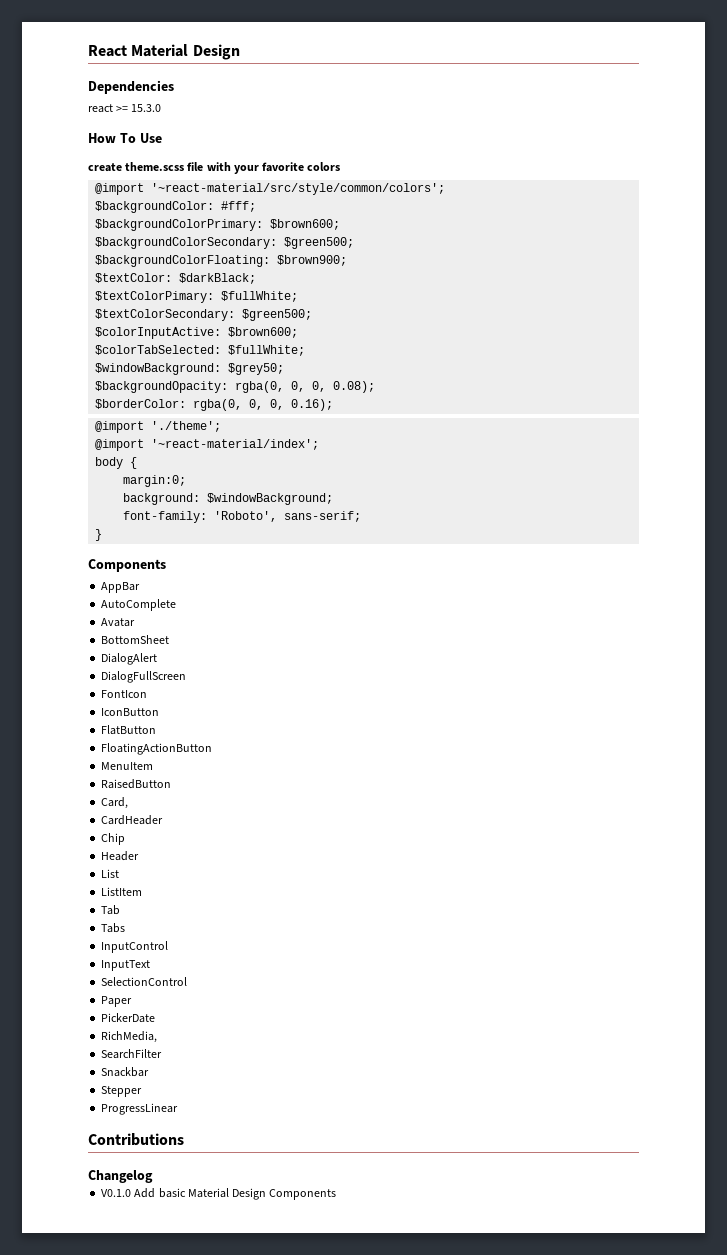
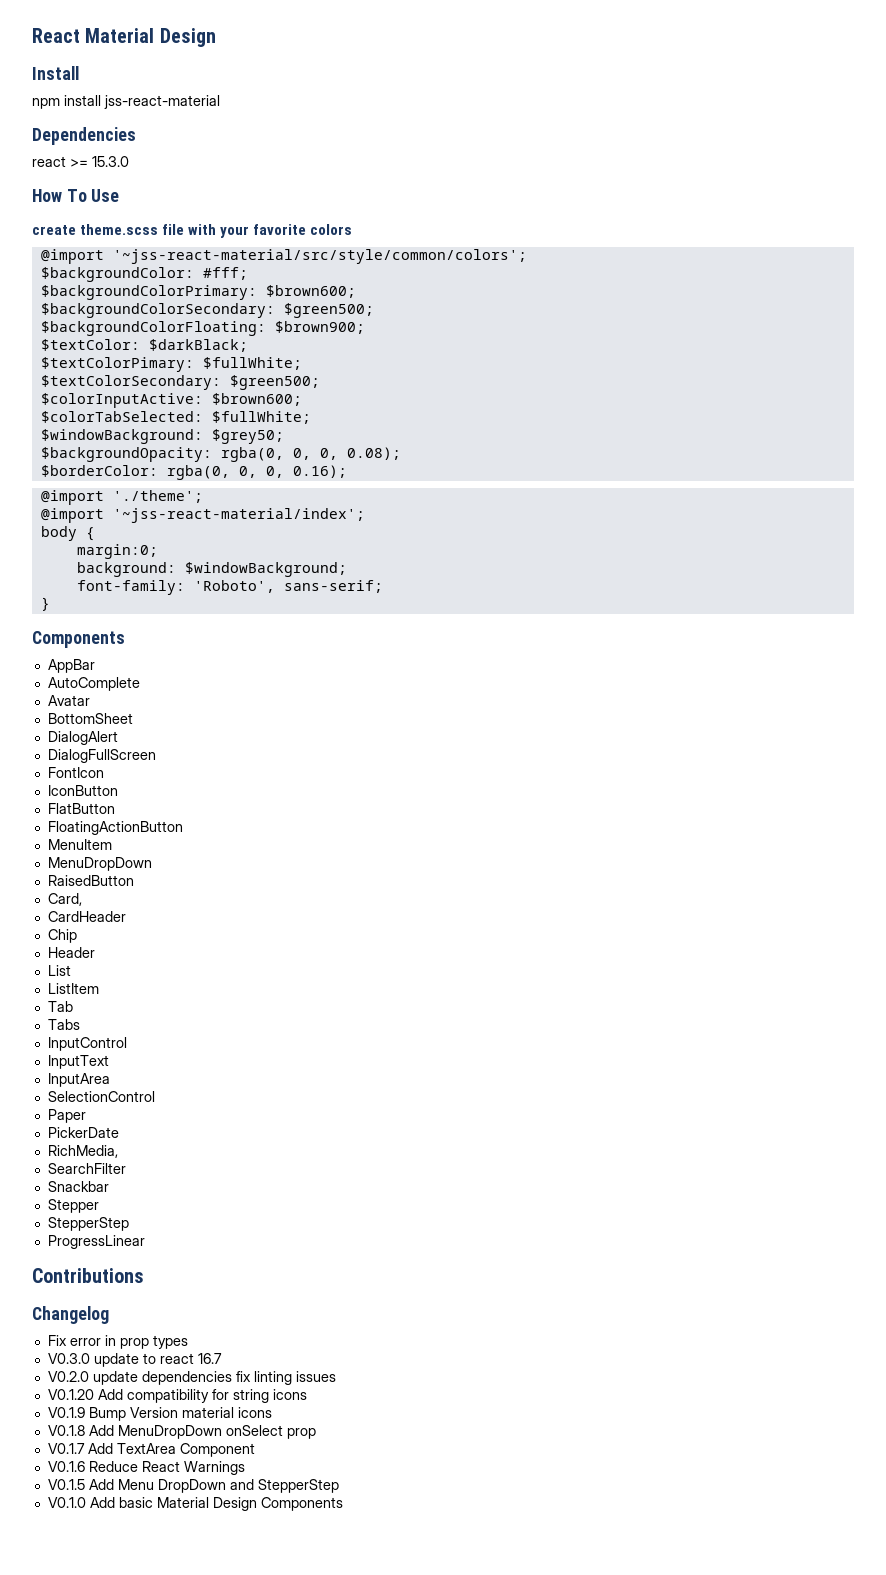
(240, 52) none -> [32,66,79,80] [32,95,220,109] // Install // npm install jss-react-material
[151,183,446,195] '~react-material/src/style/common/colors'; -> [112,249,527,264] '~jss-react-material/src/style/common/colors';
[151,439,320,450] '~react-material/index'; -> [112,508,365,523] '~jss-react-material/index';
(154, 766) none -> [47,857,152,871] // MenuDropDown
(151, 965) none -> [47,1073,110,1087] // InputArea
(143, 1091) none -> [47,1217,129,1231] // StepperStep
(153, 1176) none -> [47,1335,188,1349] [47,1353,222,1367] [47,1371,336,1385] [47,1389,307,1403] [47,1407,272,1421] [47,1425,316,1439] [47,1443,255,1457] [47,1461,245,1475] [47,1479,339,1493] // Fix error in prop types // V0.3.0 update to react 16.7 // V0.2.0 update dependencies fix linting issues // V0.1.20 Add compatibility for string icons // V0.1.9 Bump Version material icons // V0.1.8 Add MenuDropDown onSelect prop // V0.1.7 Add TextArea Component // V0.1.6 Reduce React Warnings // V0.1.5 Add Menu DropDown and StepperStep

